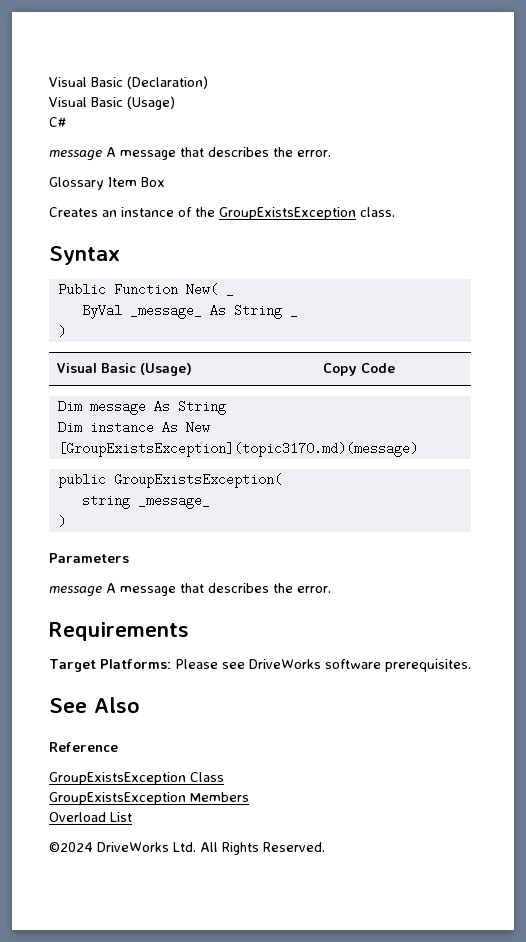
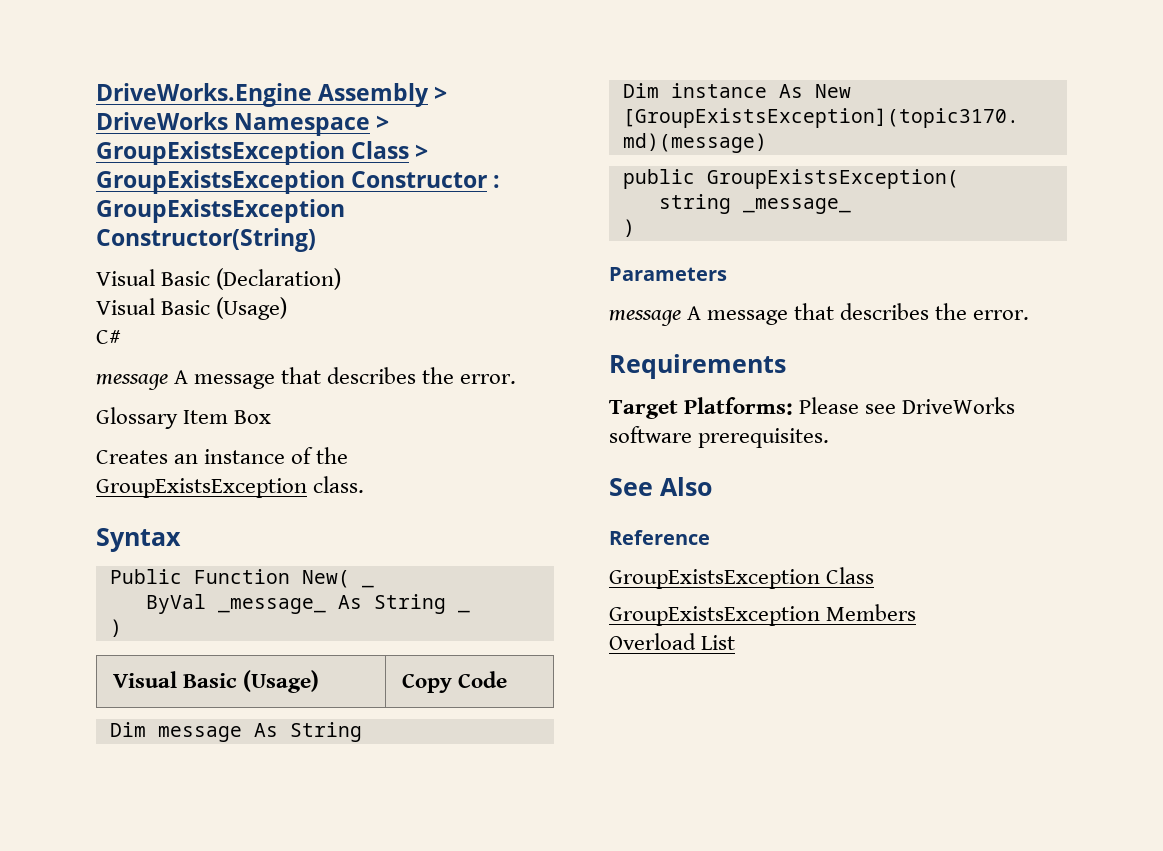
(49, 82) none -> [96,83,448,107] [96,112,390,136] [96,141,429,165] [96,170,501,194] [96,199,345,223] [96,228,316,252] DriveWorks.Engine Assembly > DriveWorks Namespace > GroupExistsException Class > GroupExistsException Constructor : GroupExistsException Constructor(String) //
[49,842,325,855] // ©2024 DriveWorks Ltd. All Rights Reserved. -> (736, 642) none

